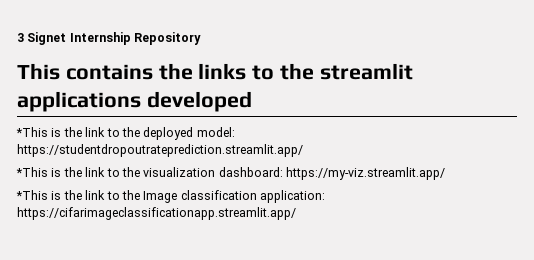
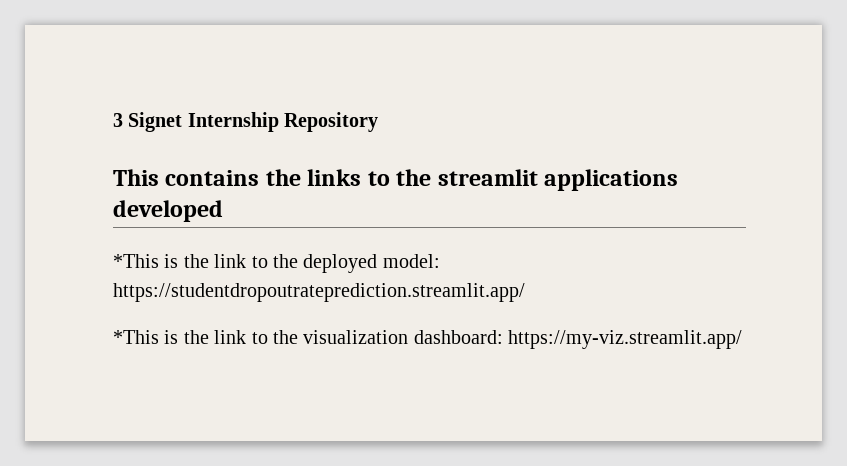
[16,190,325,203] [17,207,296,220] // *This is the link to the Image classification application: https://cifarimageclassificationapp.streamlit.app/ -> (743, 339) none

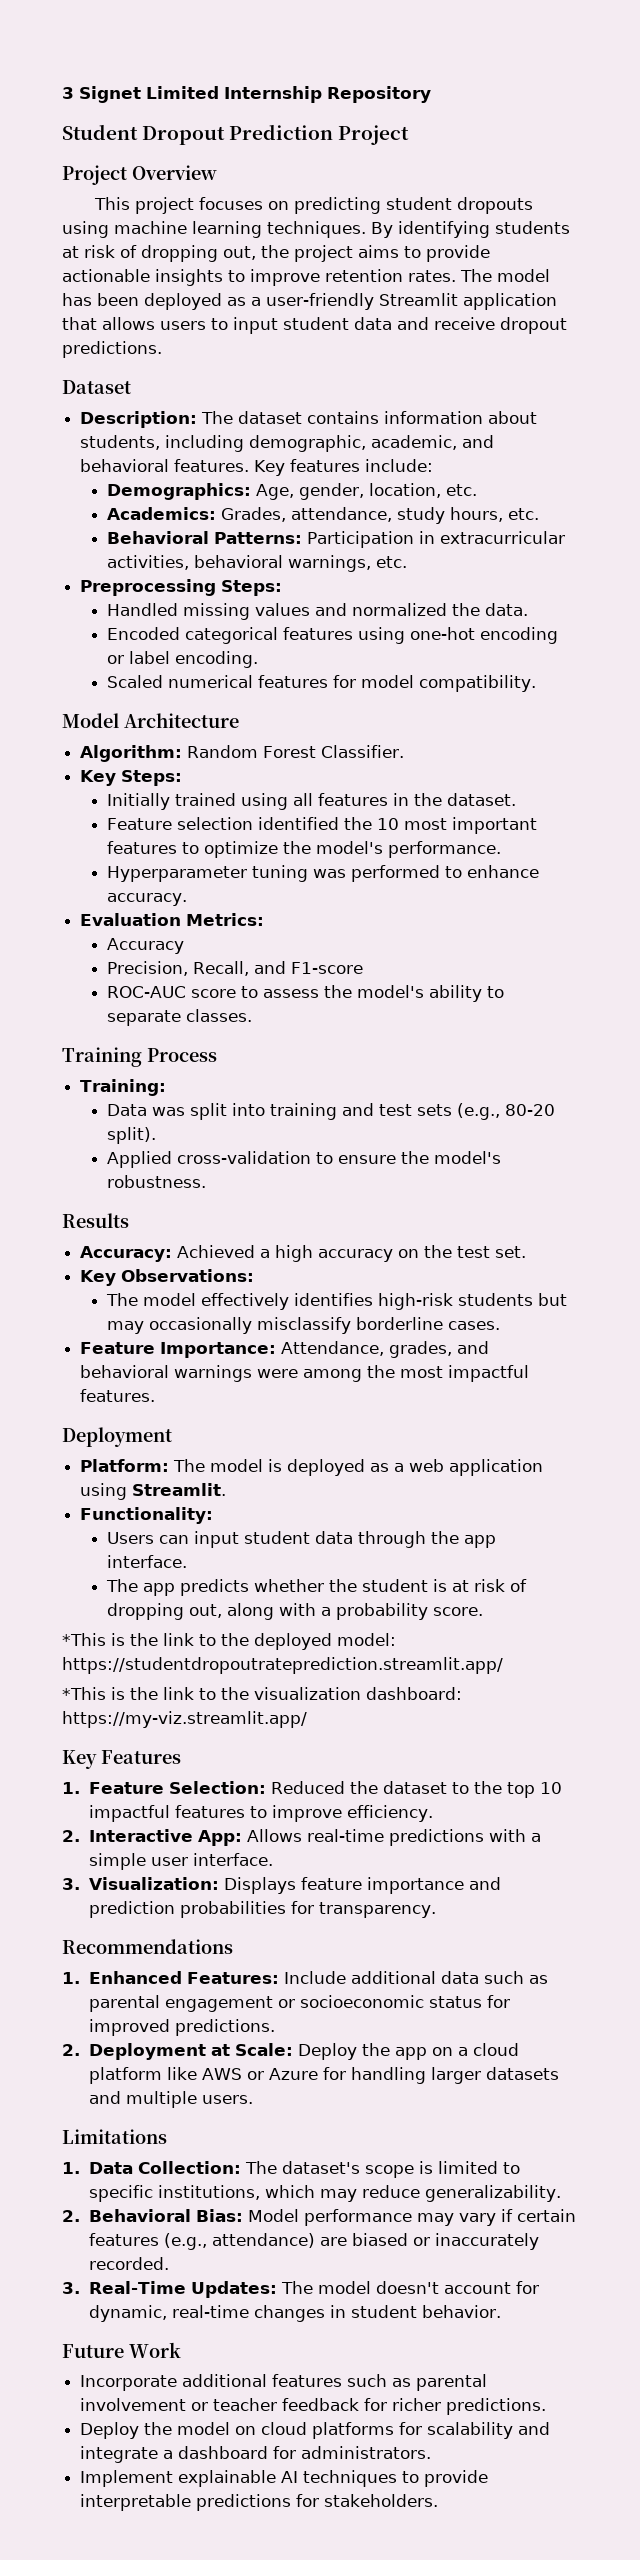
(183, 122) none -> [146,86,219,99] Limited
[113,169,679,191] [113,200,223,222] This contains the links to the streamlit applications developed -> [62,124,410,145] [62,165,217,185] [94,197,534,214] [62,221,570,238] [62,245,490,262] [62,269,550,286] [62,293,557,310] [62,317,567,334] [62,341,162,358] [62,380,131,394] [80,411,538,428] [80,435,495,452] [80,459,434,476] [107,483,478,500] [107,507,540,524] [107,531,566,548] [107,555,408,572] [80,579,283,596] [107,603,529,620] [107,627,559,644] [107,651,259,668] [107,675,537,692] [62,713,239,728] [80,745,405,762] [80,770,183,786] [107,793,517,810] [107,817,538,834] [107,841,502,858] [107,865,540,882] [107,893,188,906] [80,913,265,926] [107,938,185,954] [107,961,364,976] [107,985,505,1002] [107,1009,253,1026] [62,1047,217,1067] [80,1079,167,1096] [107,1103,556,1120] [107,1127,157,1144] [107,1151,502,1168] [107,1175,207,1188] [62,1213,129,1228] [80,1245,527,1262] [80,1269,255,1286] [106,1293,568,1310] [107,1317,501,1334] [80,1341,490,1358] [80,1365,530,1382] [80,1389,156,1402] [62,1427,172,1447] [80,1459,544,1476] [80,1483,227,1500] [80,1507,214,1524] [107,1531,497,1548] [107,1555,188,1568] [106,1579,528,1596] [107,1603,484,1620] Student Dropout Prediction Project // Project Overview // This project focuses on predicting student dropouts using machine learning techniques. By identifying students at risk of dropping out, the project aims to provide actionable insights to improve retention rates. The model has been deployed as a user-friendly Streamlit application that allows users to input student data and receive dropout predictions. // Dataset // Description: The dataset contains information about students, including demographic, academic, and behavioral features. Key features include: // Demographics: Age, gender, location, etc. // Academics: Grades, attendance, study hours, etc. // Behavioral Patterns: Participation in extracurricular activities, behavioral warnings, etc. // Preprocessing Steps: // Handled missing values and normalized the data. // Encoded categorical features using one-hot encoding or label encoding. // Scaled numerical features for model compatibility. // Model Architecture // Algorithm: Random Forest Classifier. // Key Steps: // Initially trained using all features in the dataset. // Feature selection identified the 10 most important features to optimize the model's performance. // Hyperparameter tuning was performed to enhance accuracy. // Evaluation Metrics: // Accuracy // Precision, Recall, and F1-score // ROC-AUC score to assess the model's ability to separate classes. // Training Process // Training: // Data was split into training and test sets (e.g., 80-20 split). // Applied cross-validation to ensure the model's robustness. // Results // Accuracy: Achieved a high accuracy on the test set. // Key Observations: // The model effectively identifies high-risk students but may occasionally misclassify borderline cases. // Feature Importance: Attendance, grades, and behavioral warnings were among the most impactful features. // Deployment // Platform: The model is deployed as a web application using Streamlit. // Functionality: // Users can input student data through the app interface. // The app predicts whether the student is at risk of dropping out, along with a probability score.
(743, 339) none -> [62,1750,181,1769] [62,1781,563,1798] [89,1805,434,1822] [62,1829,542,1846] [89,1853,274,1870] [62,1877,502,1894] [89,1901,437,1918] [62,1939,233,1954] [62,1971,549,1984] [89,1995,511,2012] [89,2019,276,2036] [62,2043,520,2060] [89,2067,560,2084] [89,2091,254,2108] [62,2129,167,2144] [62,2161,521,2178] [89,2185,562,2202] [62,2209,577,2226] [89,2233,540,2250] [89,2257,170,2270] [62,2281,540,2298] [89,2305,502,2322] [62,2342,181,2358] [80,2374,488,2391] [80,2398,547,2415] [80,2422,551,2439] [80,2446,432,2463] [80,2470,489,2487] [80,2494,439,2511] // Key Features // 1. Feature Selection: Reduced the dataset to the top 10 impactful features to improve efficiency. // 2. Interactive App: Allows real-time predictions with a simple user interface. // 3. Visualization: Displays feature importance and prediction probabilities for transparency. // Recommendations // 1. Enhanced Features: Include additional data such as parental engagement or socioeconomic status for improved predictions. // 2. Deployment at Scale: Deploy the app on a cloud platform like AWS or Azure for handling larger datasets and multiple users. // Limitations // 1. Data Collection: The dataset's scope is limited to specific institutions, which may reduce generalizability. // 2. Behavioral Bias: Model performance may vary if certain features (e.g., attendance) are biased or inaccurately recorded. // 3. Real-Time Updates: The model doesn't account for dynamic, real-time changes in student behavior. // Future Work // Incorporate additional features such as parental involvement or teacher feedback for richer predictions. // Deploy the model on cloud platforms for scalability and integrate a dashboard for administrators. // Implement explainable AI techniques to provide interpretable predictions for stakeholders.

